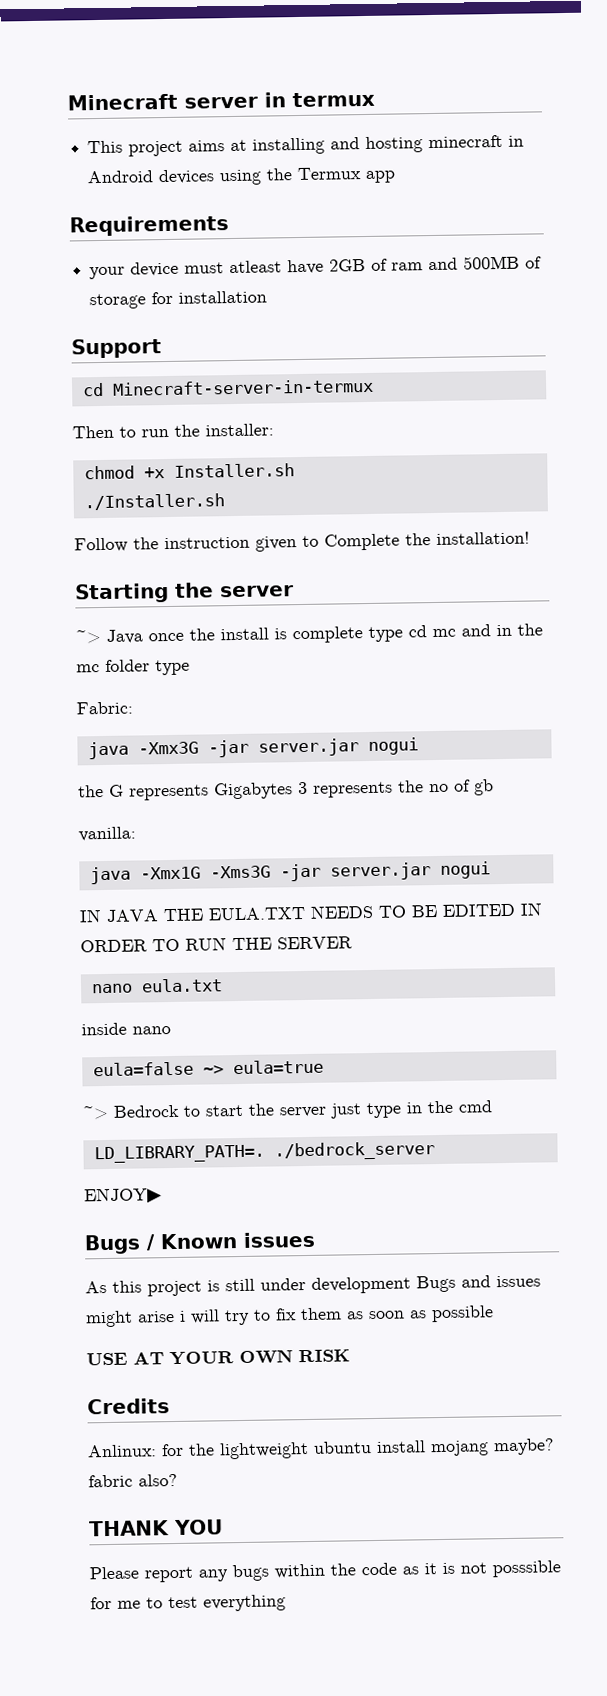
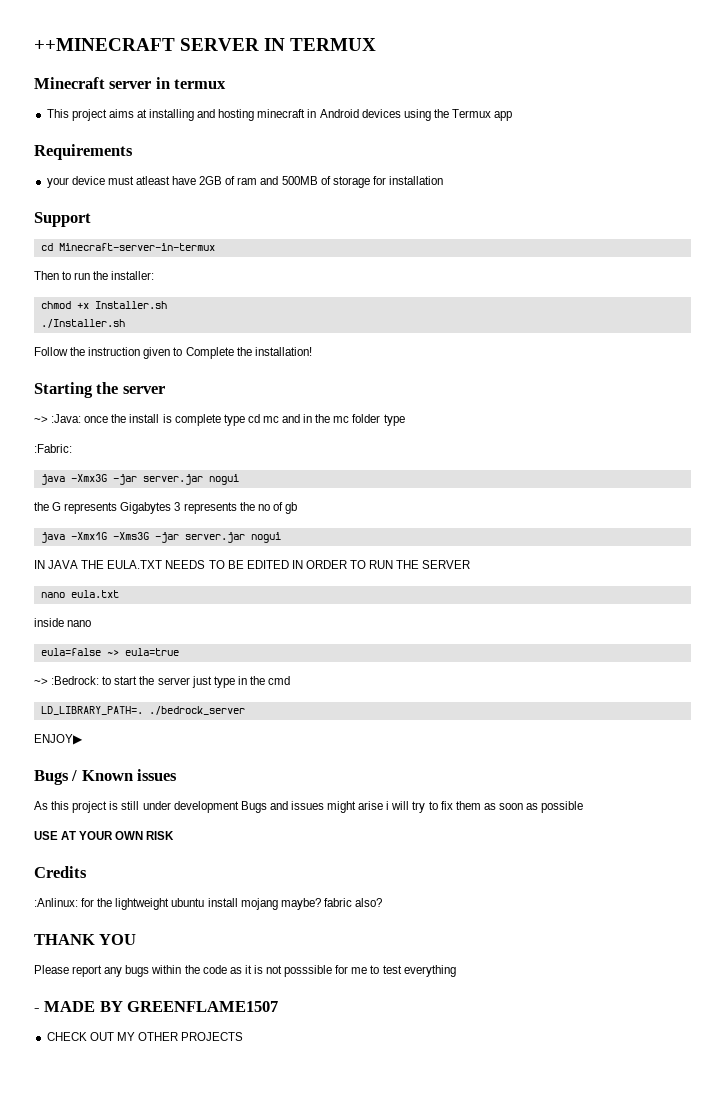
(67, 102) none -> [34,38,377,51] ++MINECRAFT SERVER IN TERMUX //
[106,629,143,644] Java -> [51,414,82,423] :Java:
[76,701,133,715] Fabric: -> [34,444,72,453] :Fabric:
[78,826,136,842] // vanilla: -> (297, 508) none
[113,1104,180,1118] Bedrock -> [51,676,100,685] :Bedrock:
[87,1444,157,1458] Anlinux: -> [34,898,78,907] :Anlinux:
(286, 1603) none -> [34,1001,279,1012] [46,1032,244,1041] // - MADE BY GREENFLAME1507 // CHECK OUT MY OTHER PROJECTS

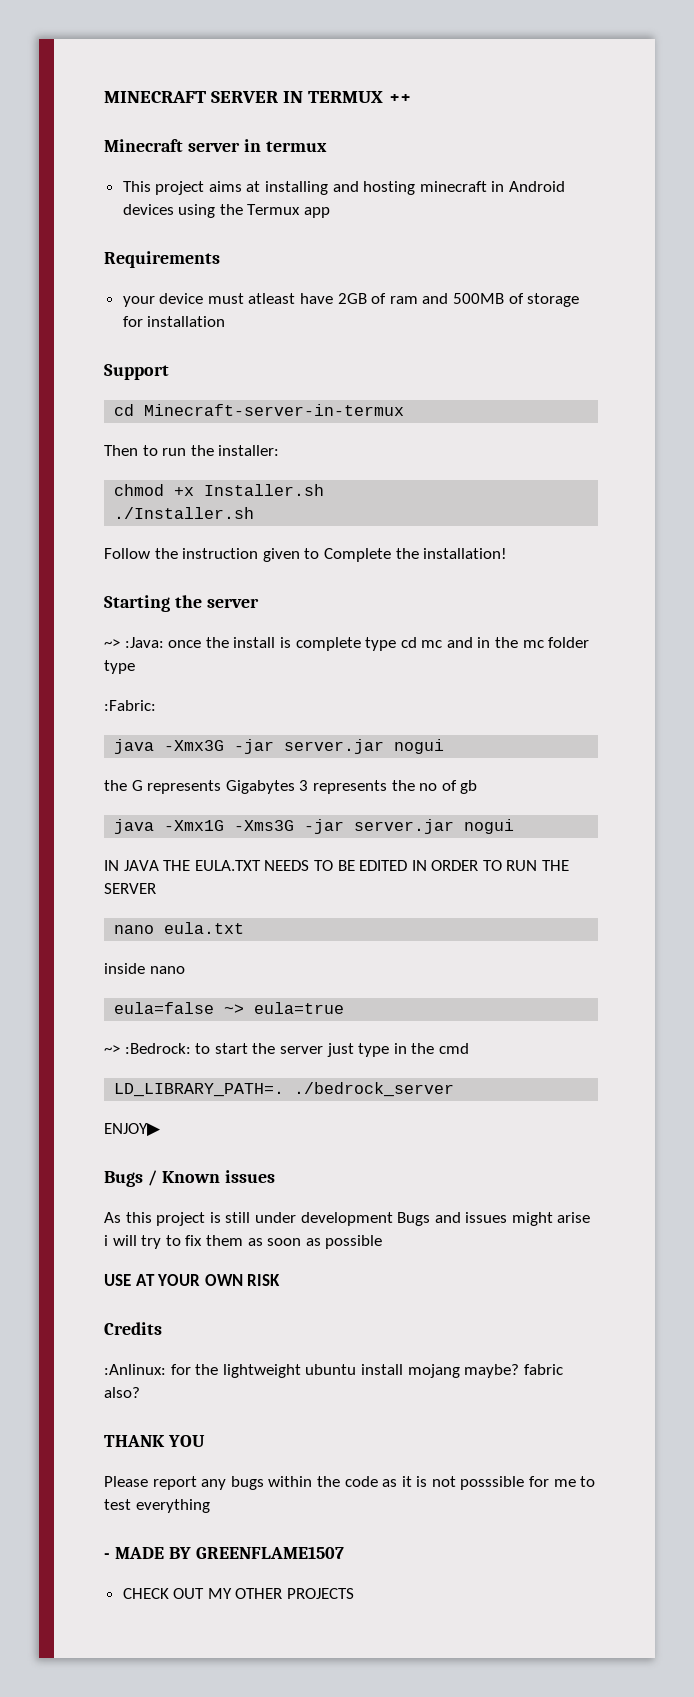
[34,38,175,51] ++MINECRAFT -> [104,91,206,103] MINECRAFT
(377, 44) none -> [388,94,411,103] ++

